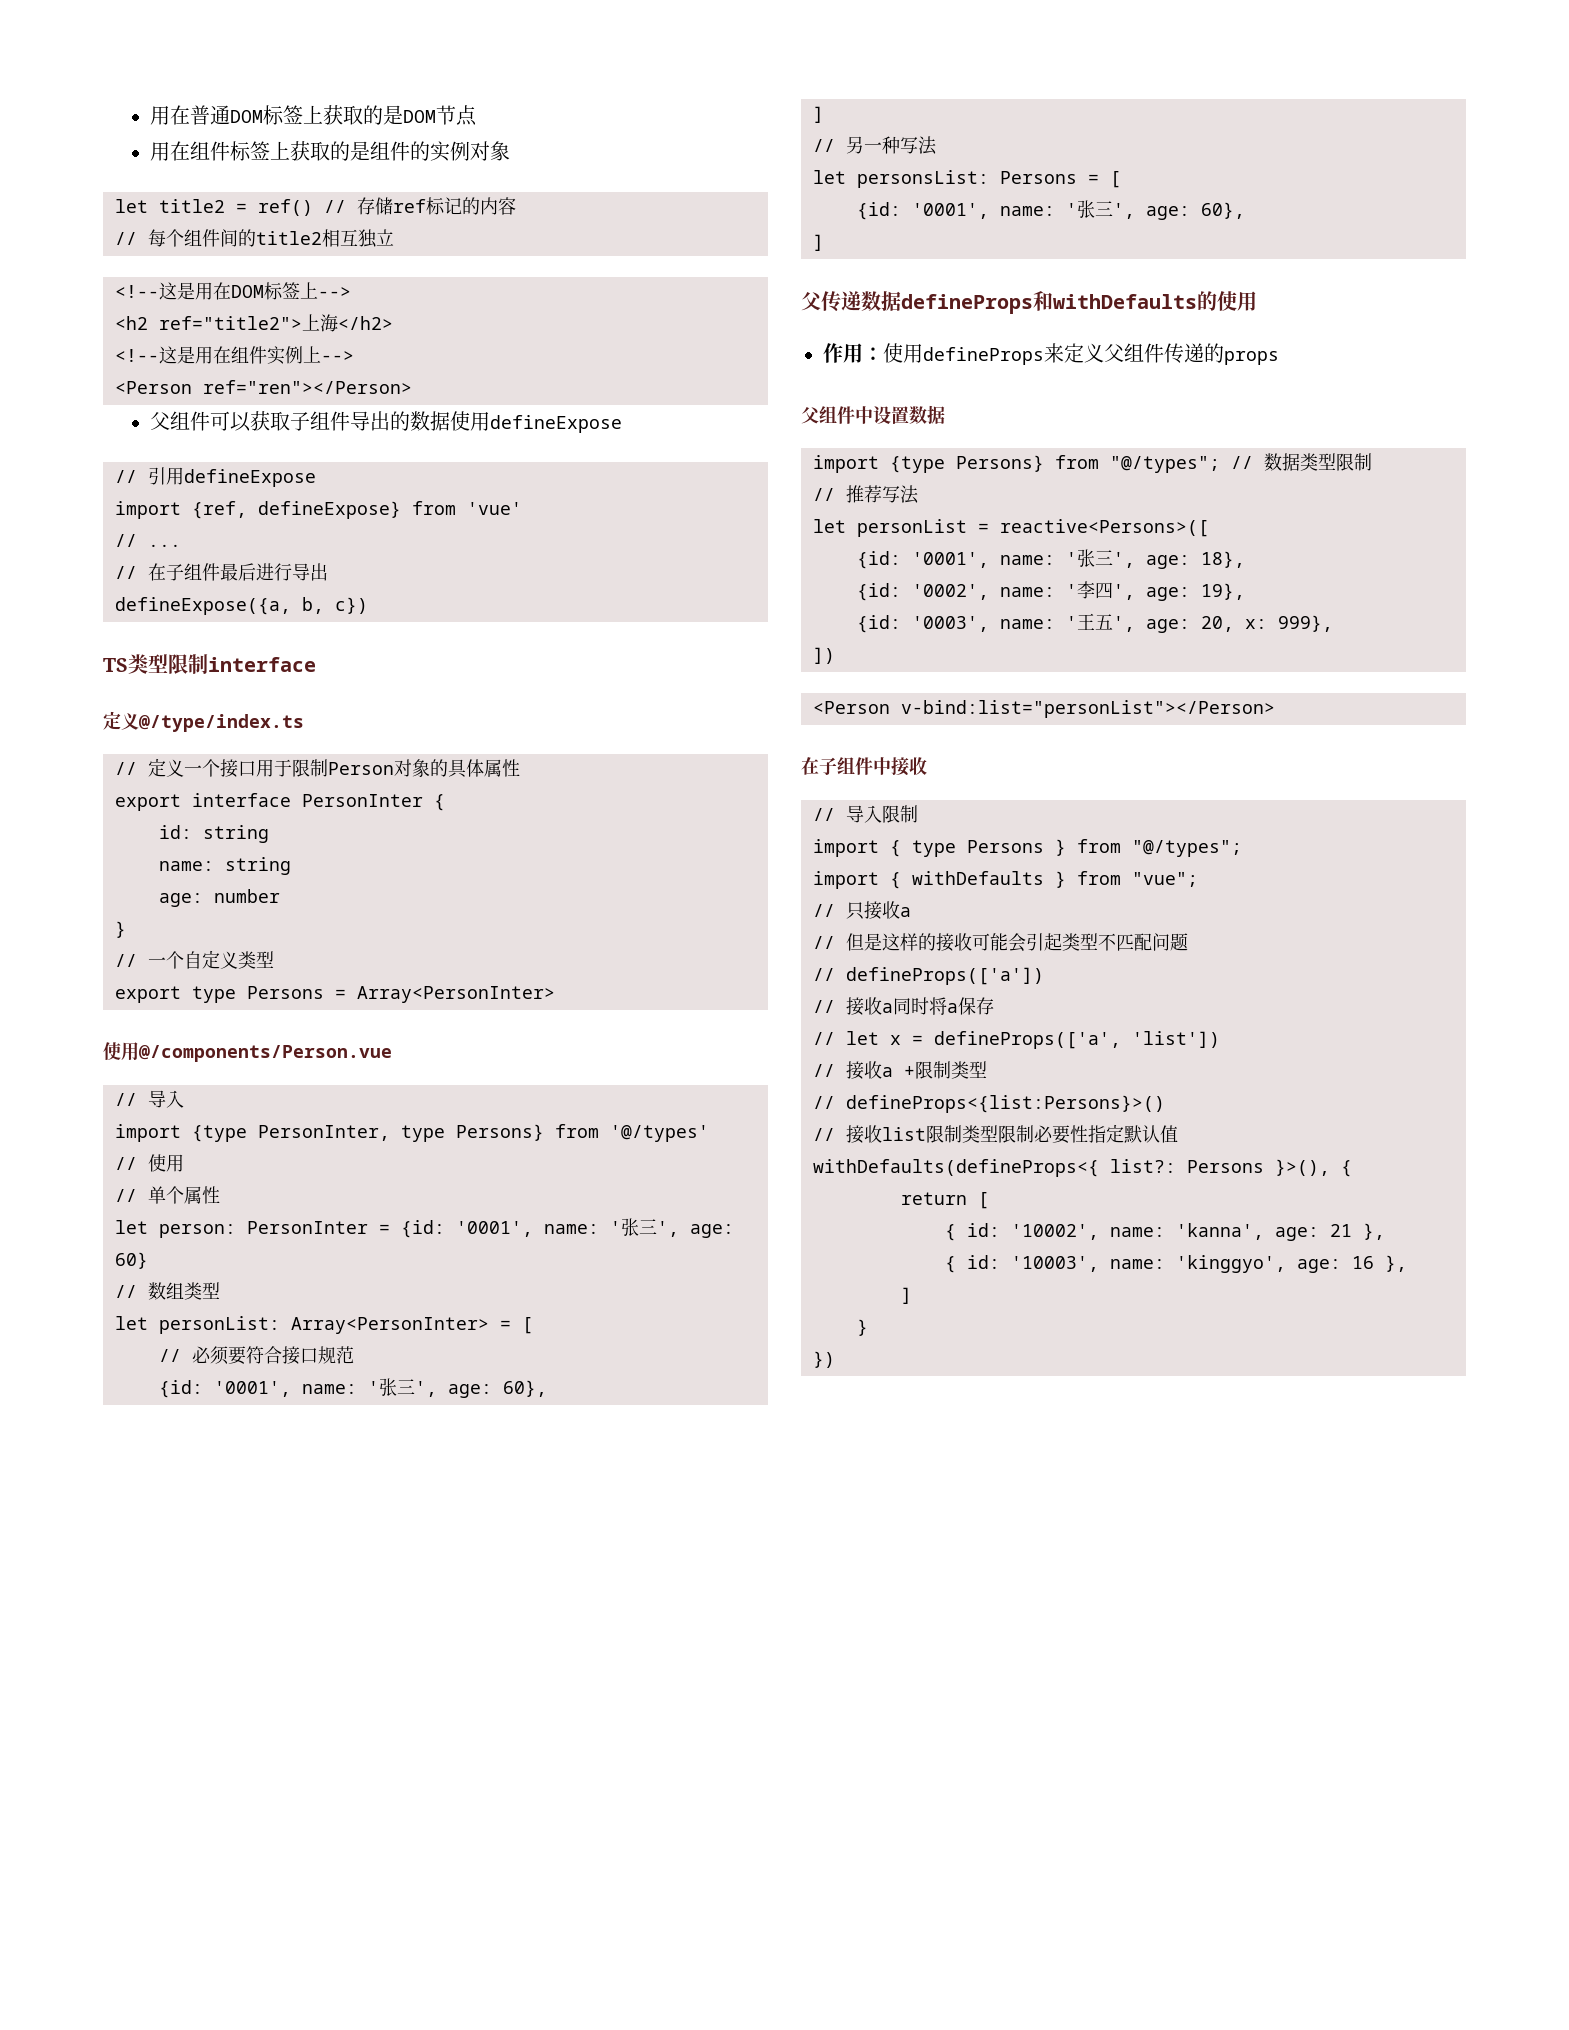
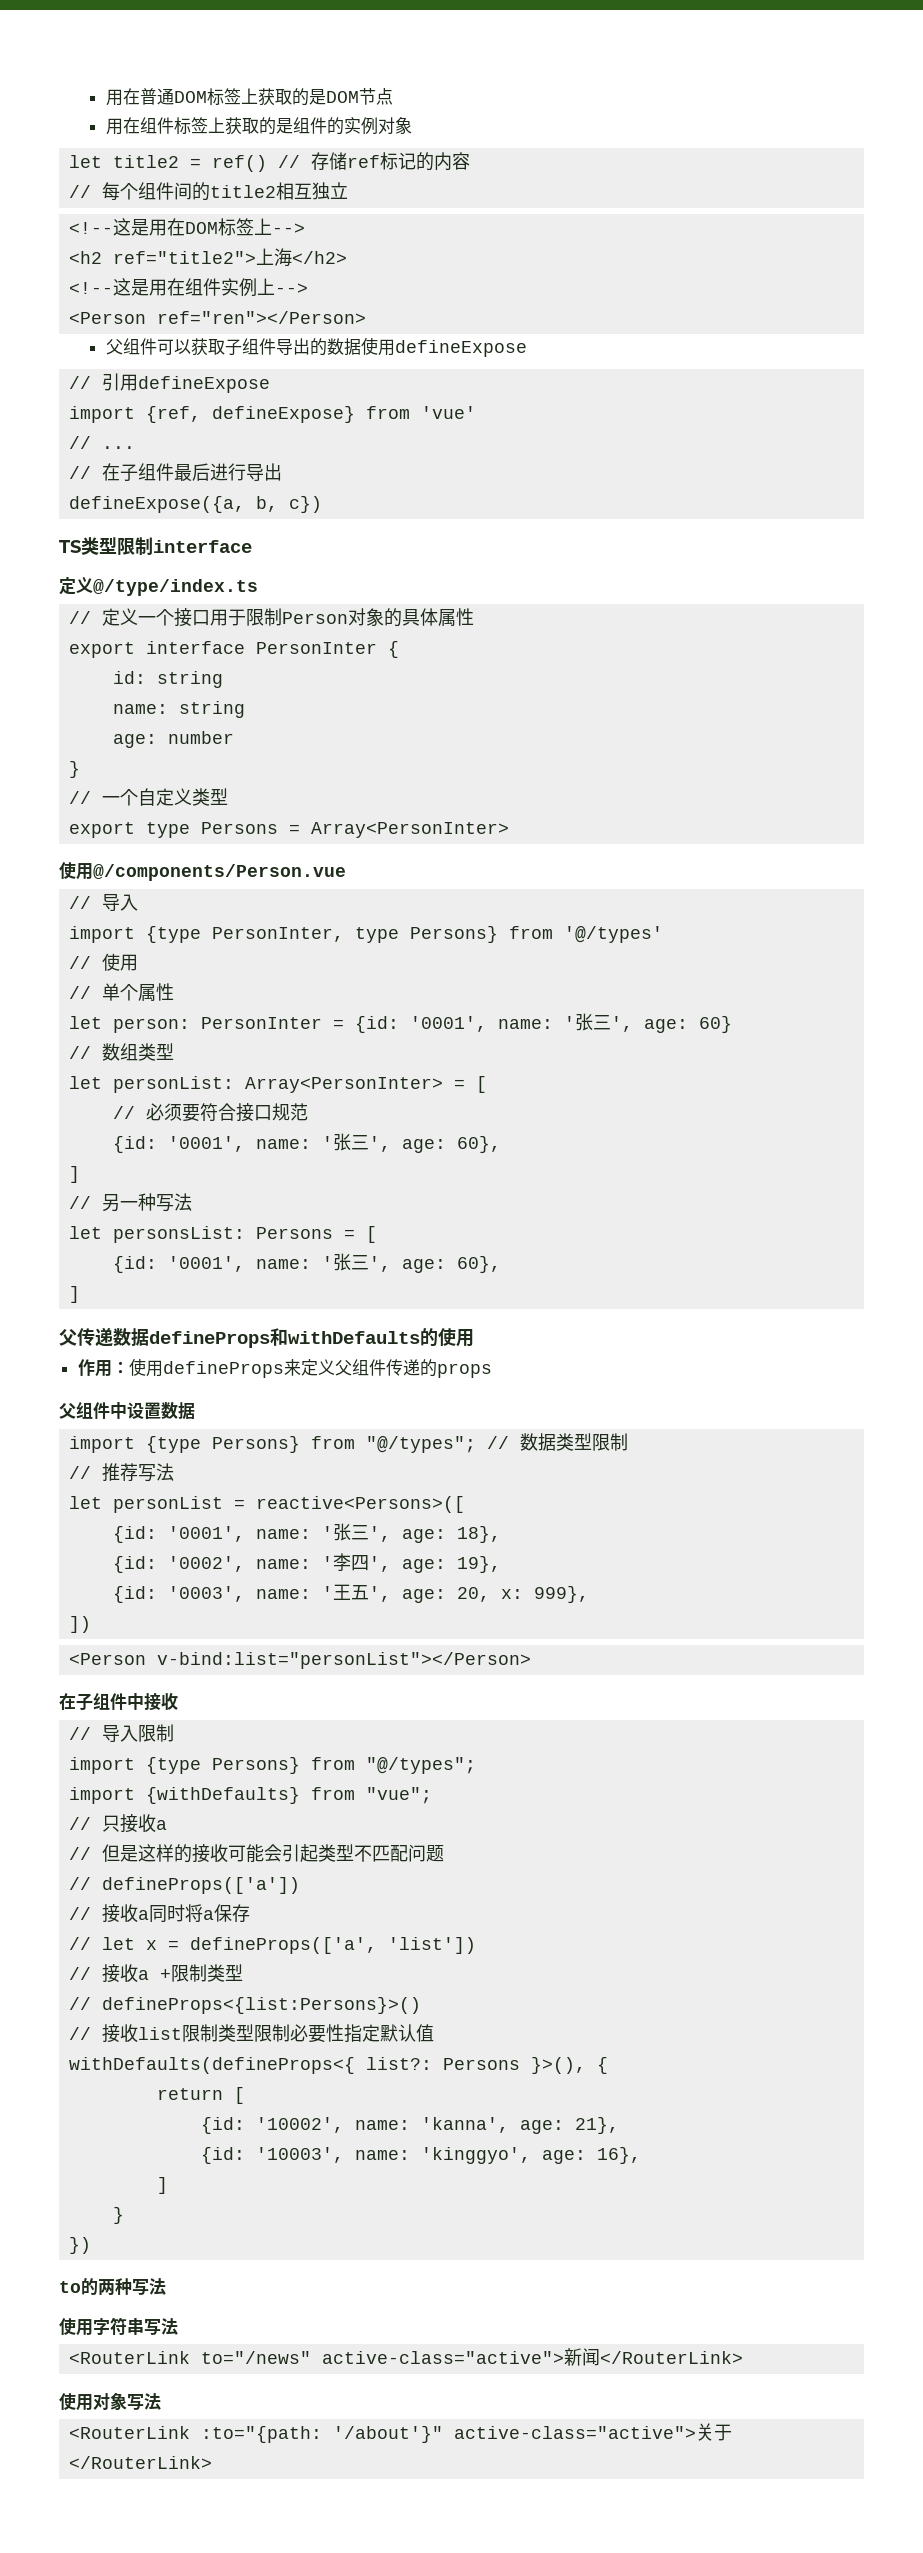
[890,839,1066,857] { type Persons } -> [146,1757,301,1774] {type Persons}
[890,871,1066,889] { withDefaults } -> [146,1787,301,1804] {withDefaults}
[945,1223,1000,1241] { id: -> [201,2117,246,2134] {id:
[1330,1223,1385,1240] [945,1255,1000,1273] 21 }, // { id: -> [575,2117,620,2134] [201,2147,246,2164] 21}, // {id:
[1352,1255,1407,1272] 16 }, -> [597,2147,642,2164] 16},
(835, 1359) none -> [59,2278,166,2295] [59,2317,178,2336] [69,2348,744,2366] [59,2392,161,2411] [69,2423,733,2443] [69,2456,213,2469] // to的两种写法 // 使用字符串写法 // <RouterLink to="/news" active-class="active">新闻</RouterLink> // 使用对象写法 // <RouterLink :to="{path: '/about'}" active-class="active">关于</RouterLink>

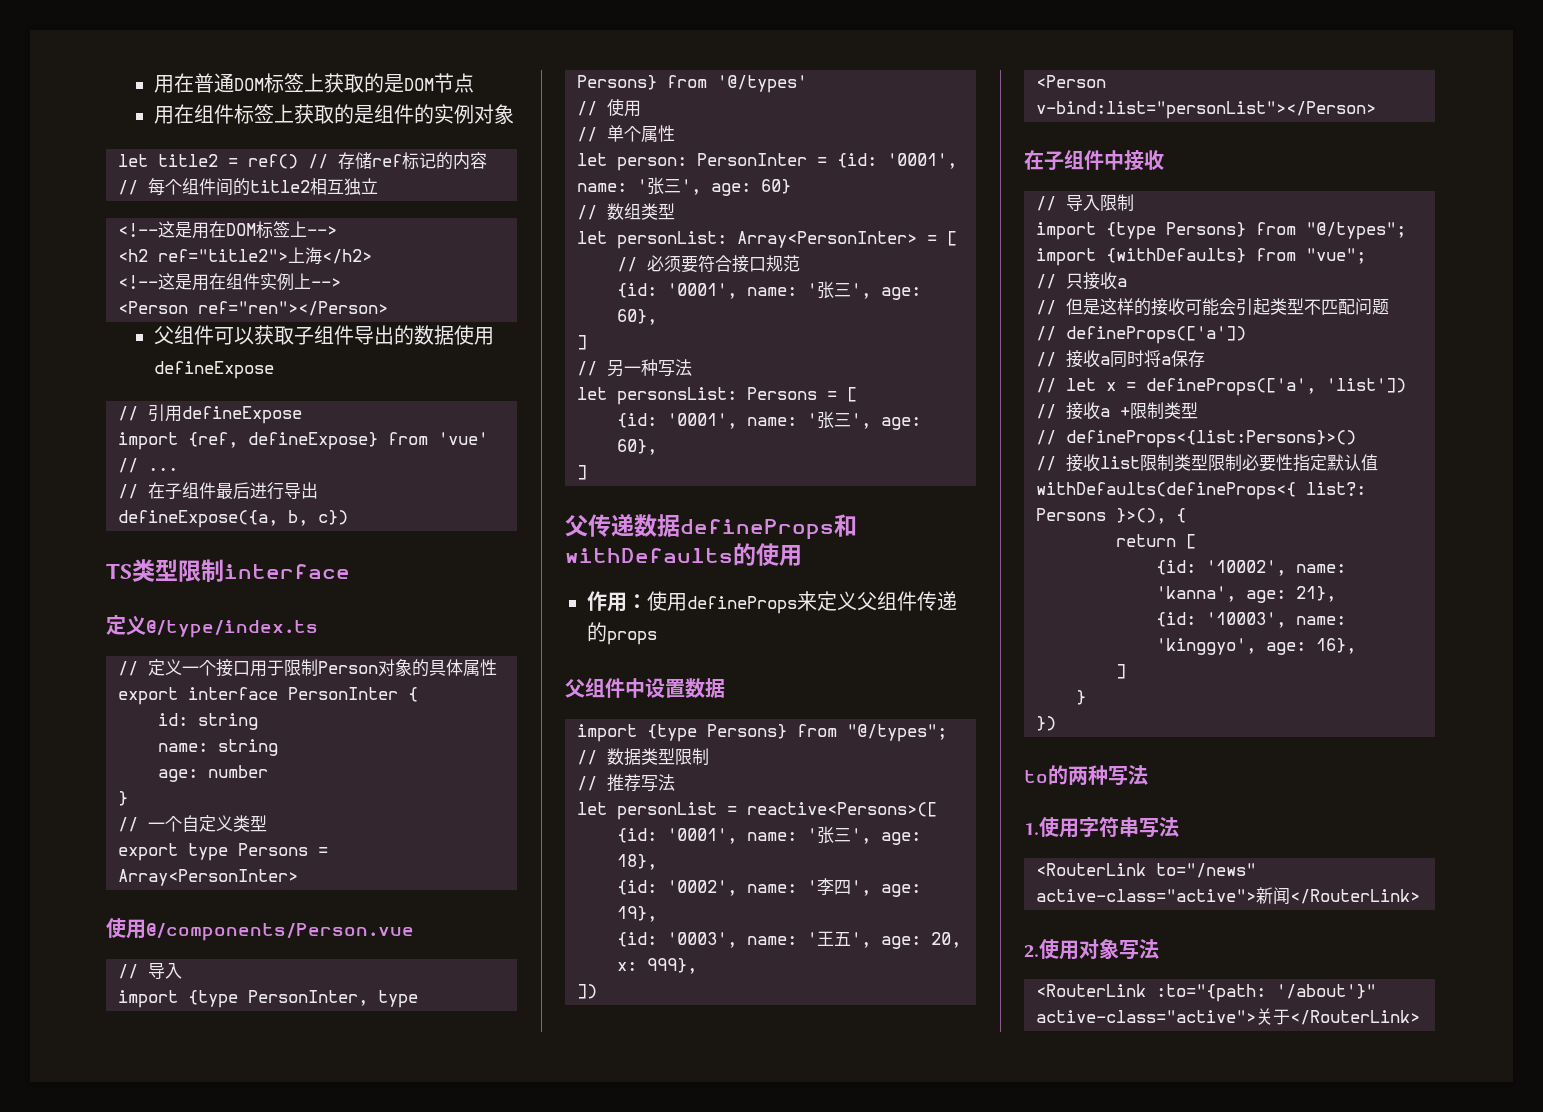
(166, 2286) none -> [1024,823,1039,835] 1.
(744, 2357) none -> [1024,945,1039,958] 2.

